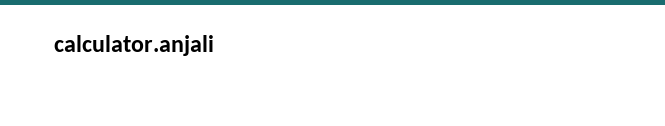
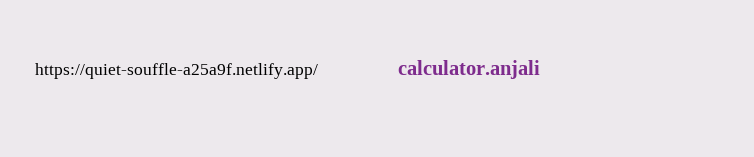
(54, 45) none -> [35,63,318,79] https://quiet-souffle-a25a9f.netlify.app/ //

